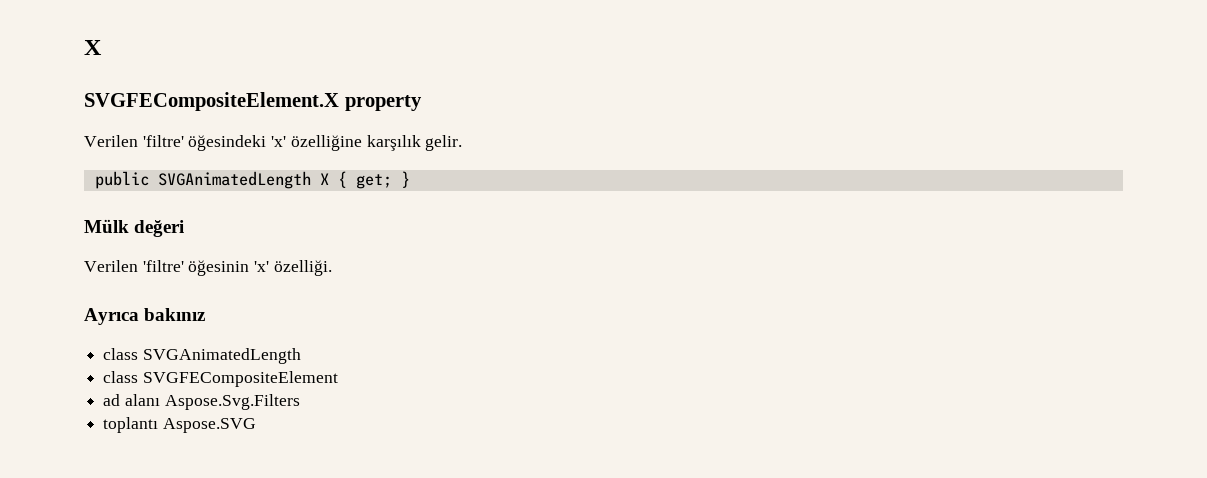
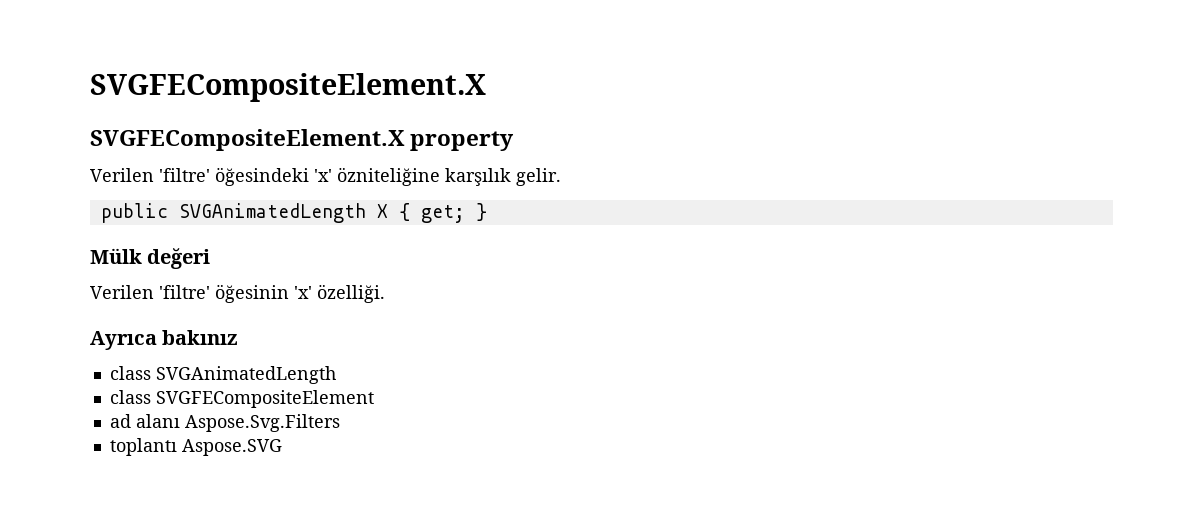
[84,40,102,55] X -> [90,73,486,102] SVGFECompositeElement.X
[290,135,362,151] özelliğine -> [337,167,440,186] özniteliğine

